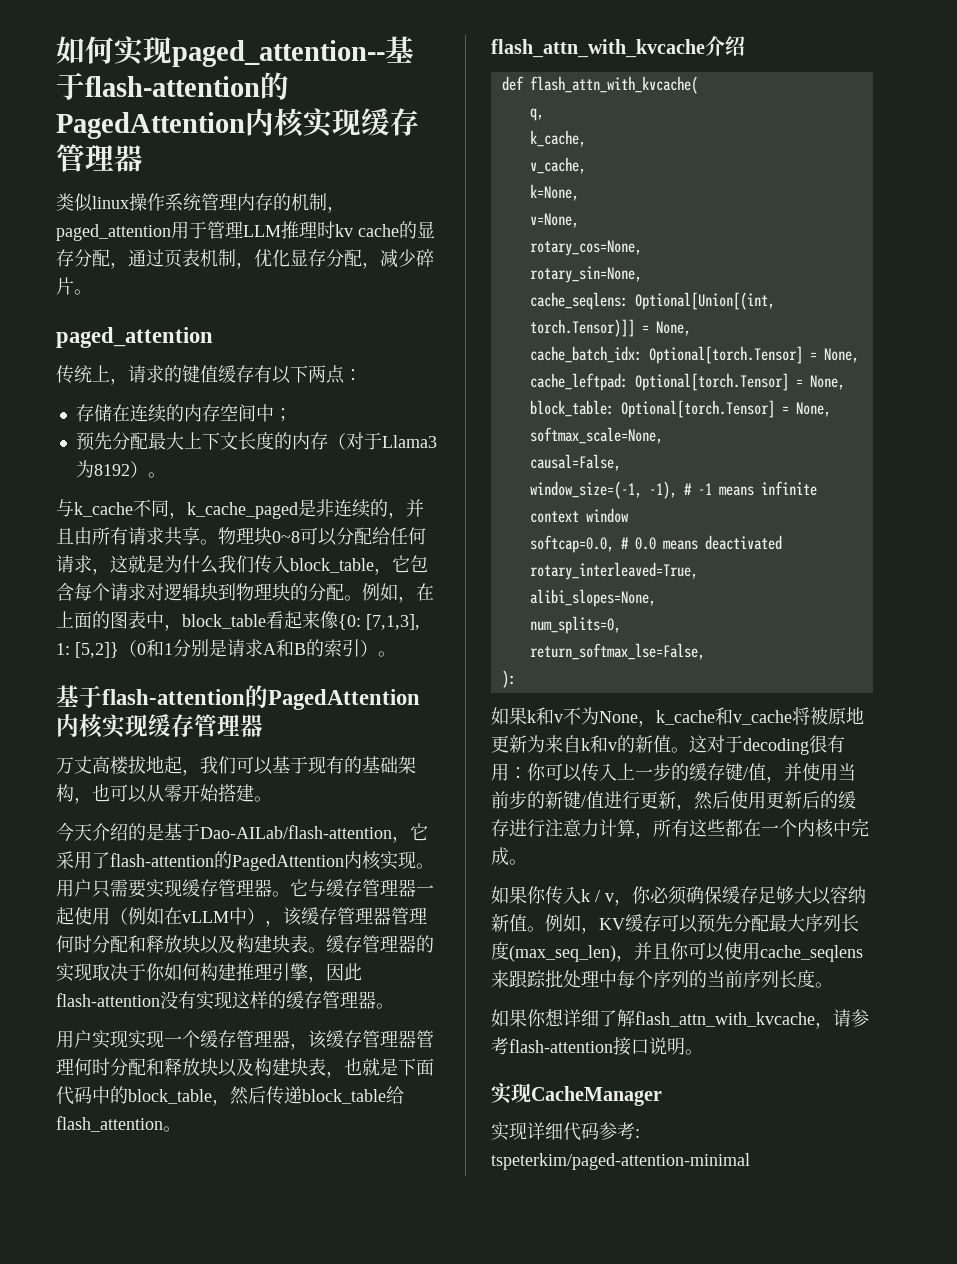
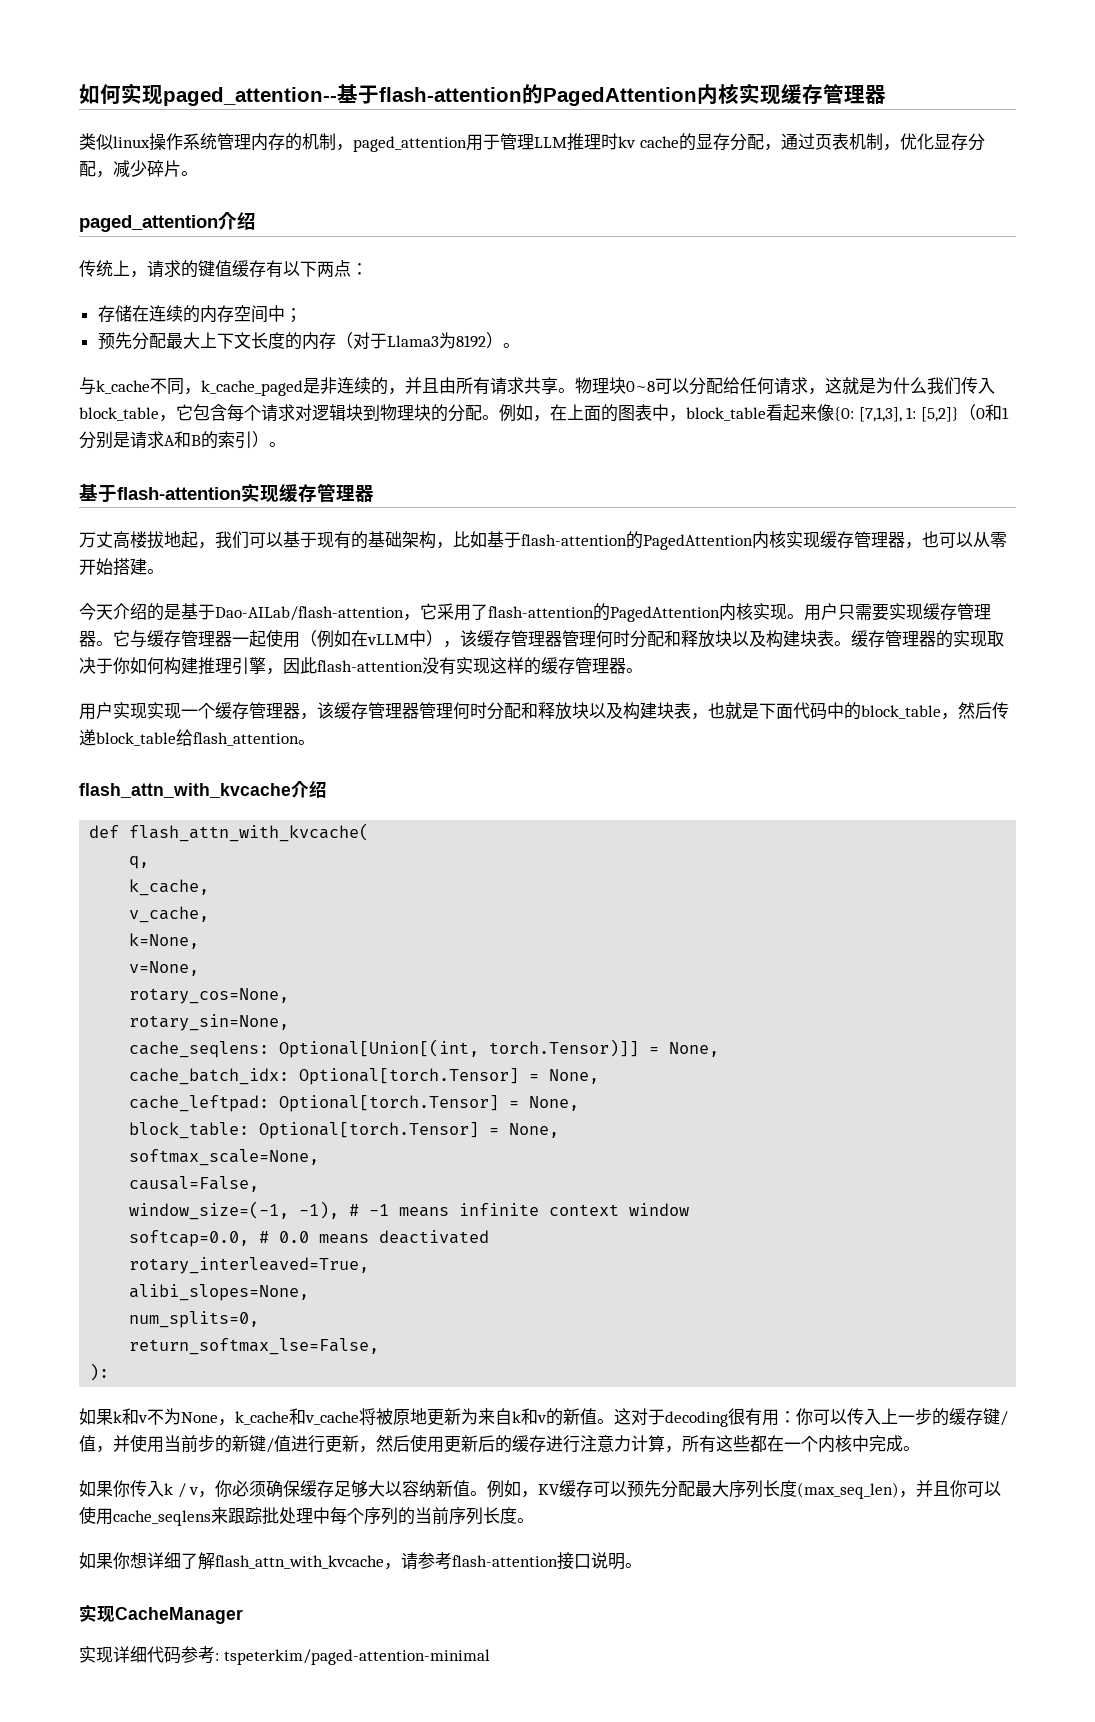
(213, 337) none -> [218,212,256,230] 介绍
[245,685,420,710] [56,714,103,739] 的PagedAttention内核 -> (241, 493) none
(92, 800) none -> [453,531,922,550] 比如基于flash-attention的PagedAttention内核实现缓存管理器，

